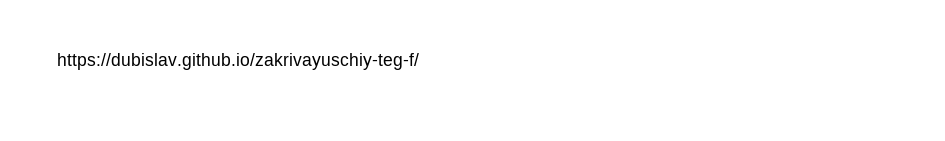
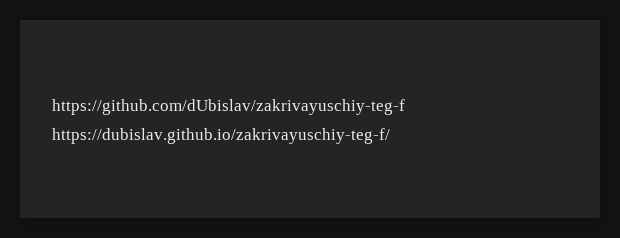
(57, 61) none -> [52,99,405,115] https://github.com/dUbislav/zakrivayuschiy-teg-f

